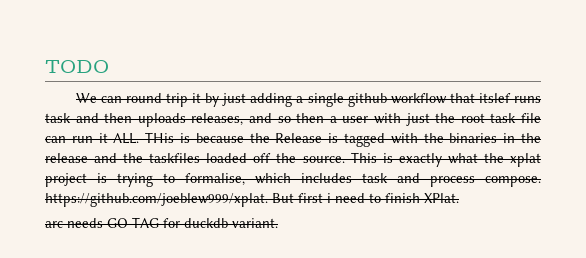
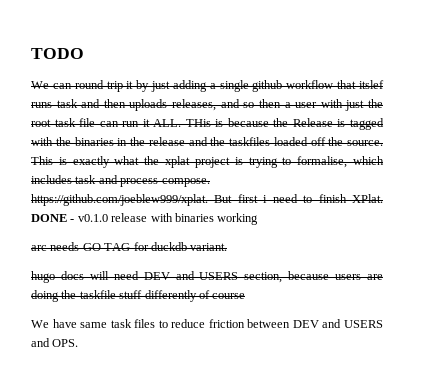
(459, 198) none -> [31,213,259,225] DONE - v0.1.0 release with binaries working
(278, 223) none -> [31,271,383,283] [31,290,246,302] [31,319,384,328] [31,338,79,347] // hugo docs will need DEV and USERS section, because users are doing the taskfile stuff differently of course // We have same task files to reduce friction between DEV and USERS and OPS.

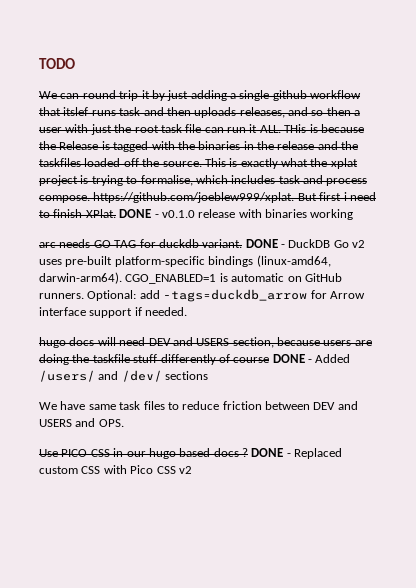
(228, 247) none -> [245,239,366,248] [39,255,331,267] [39,272,342,284] [39,289,365,302] [39,307,188,318] DONE - DuckDB Go v2 uses pre-built platform-specific bindings (linux-amd64, darwin-arm64). CGO_ENABLED=1 is automatic on GitHub runners. Optional: add -tags=duckdb_arrow for Arrow interface support if needed.
(246, 296) none -> [272,354,351,363] [39,370,209,382] DONE - Added /users/ and /dev/ sections
(79, 343) none -> [39,448,343,459] [39,465,192,474] // Use PICO CSS in our hugo based docs ? DONE - Replaced custom CSS with Pico CSS v2

